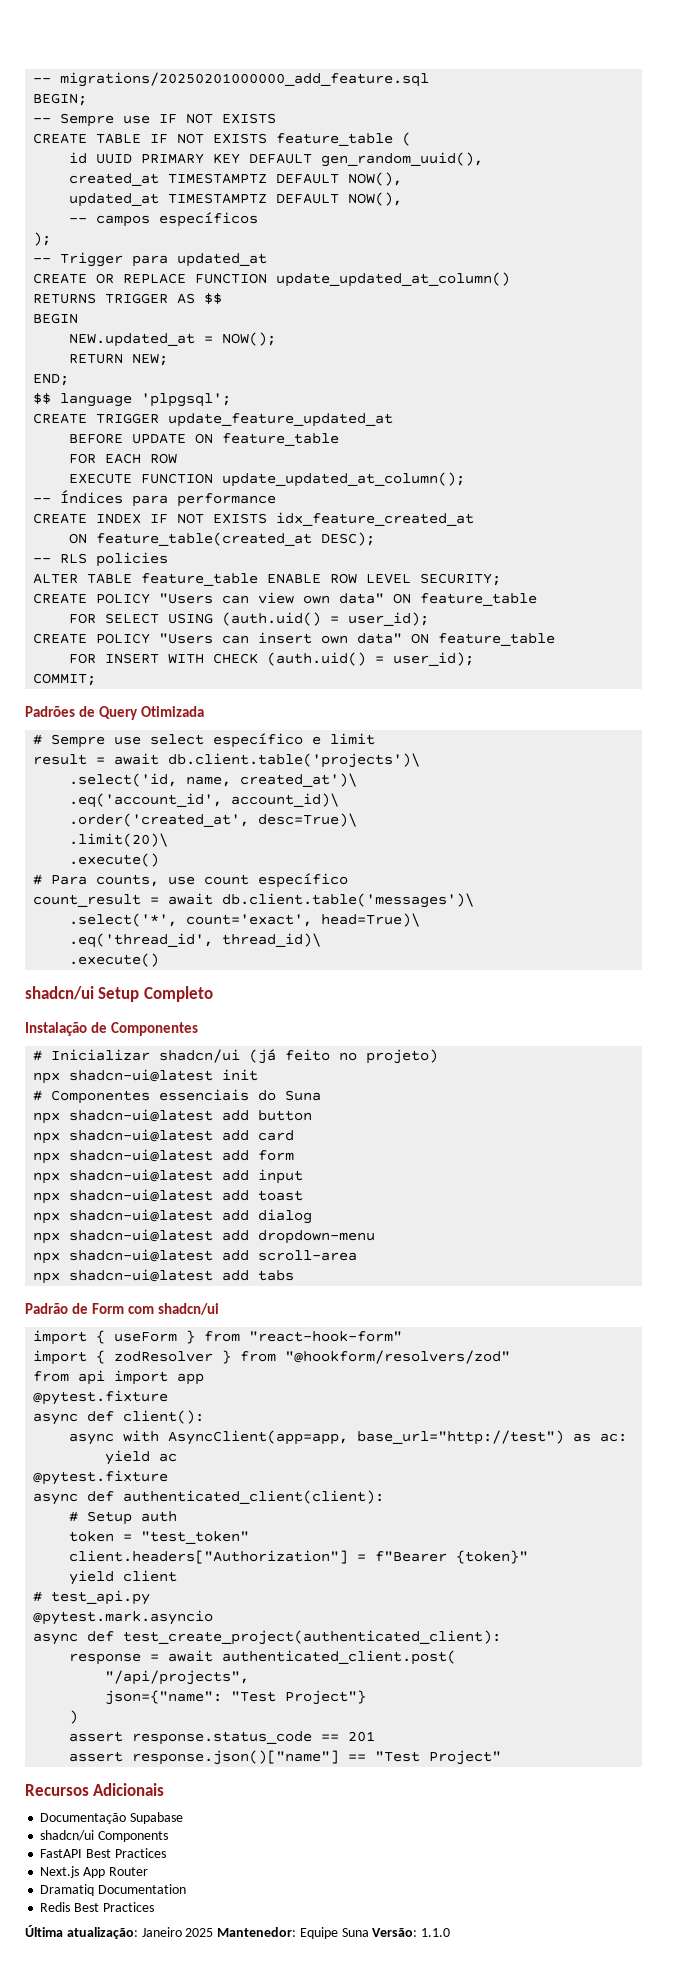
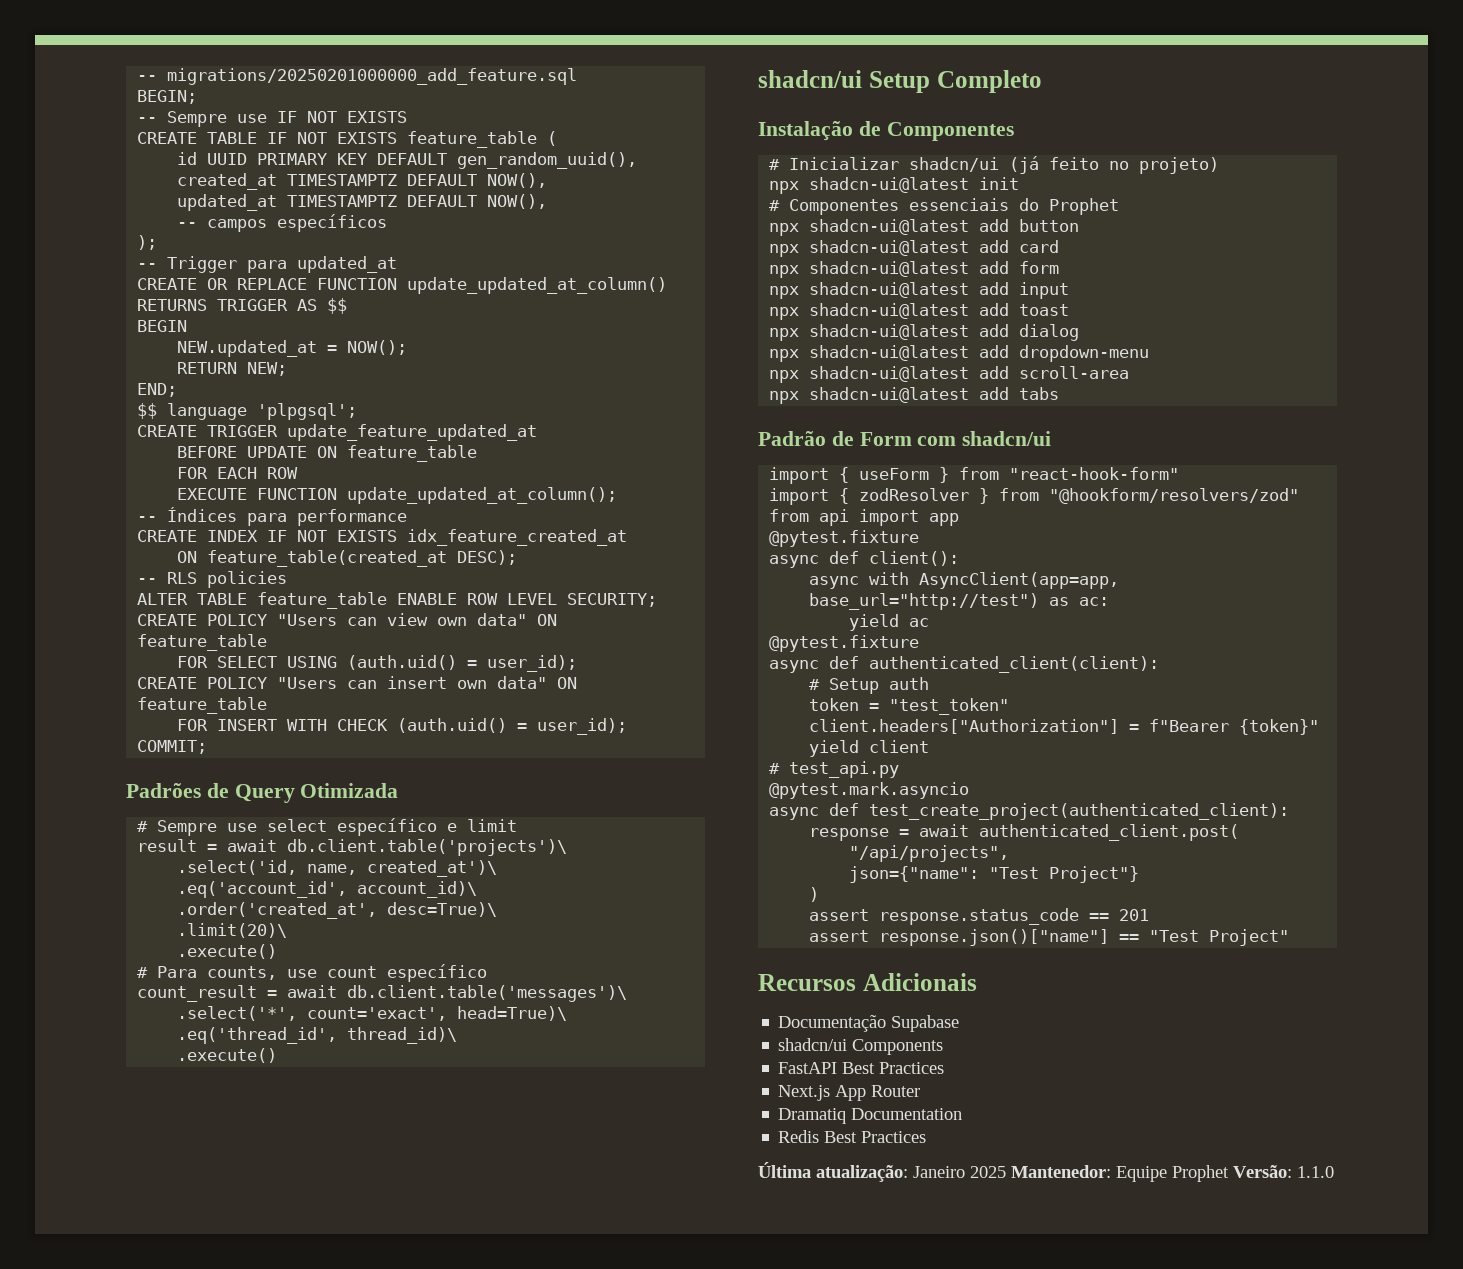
[285,1090,322,1101] Suna -> [1049,198,1120,215] Prophet
[341,1928,369,1937] Suna -> [1172,1165,1229,1182] Prophet

